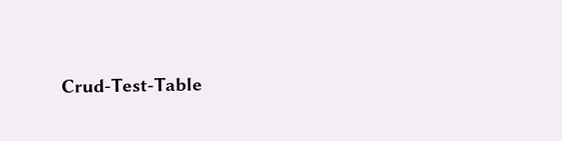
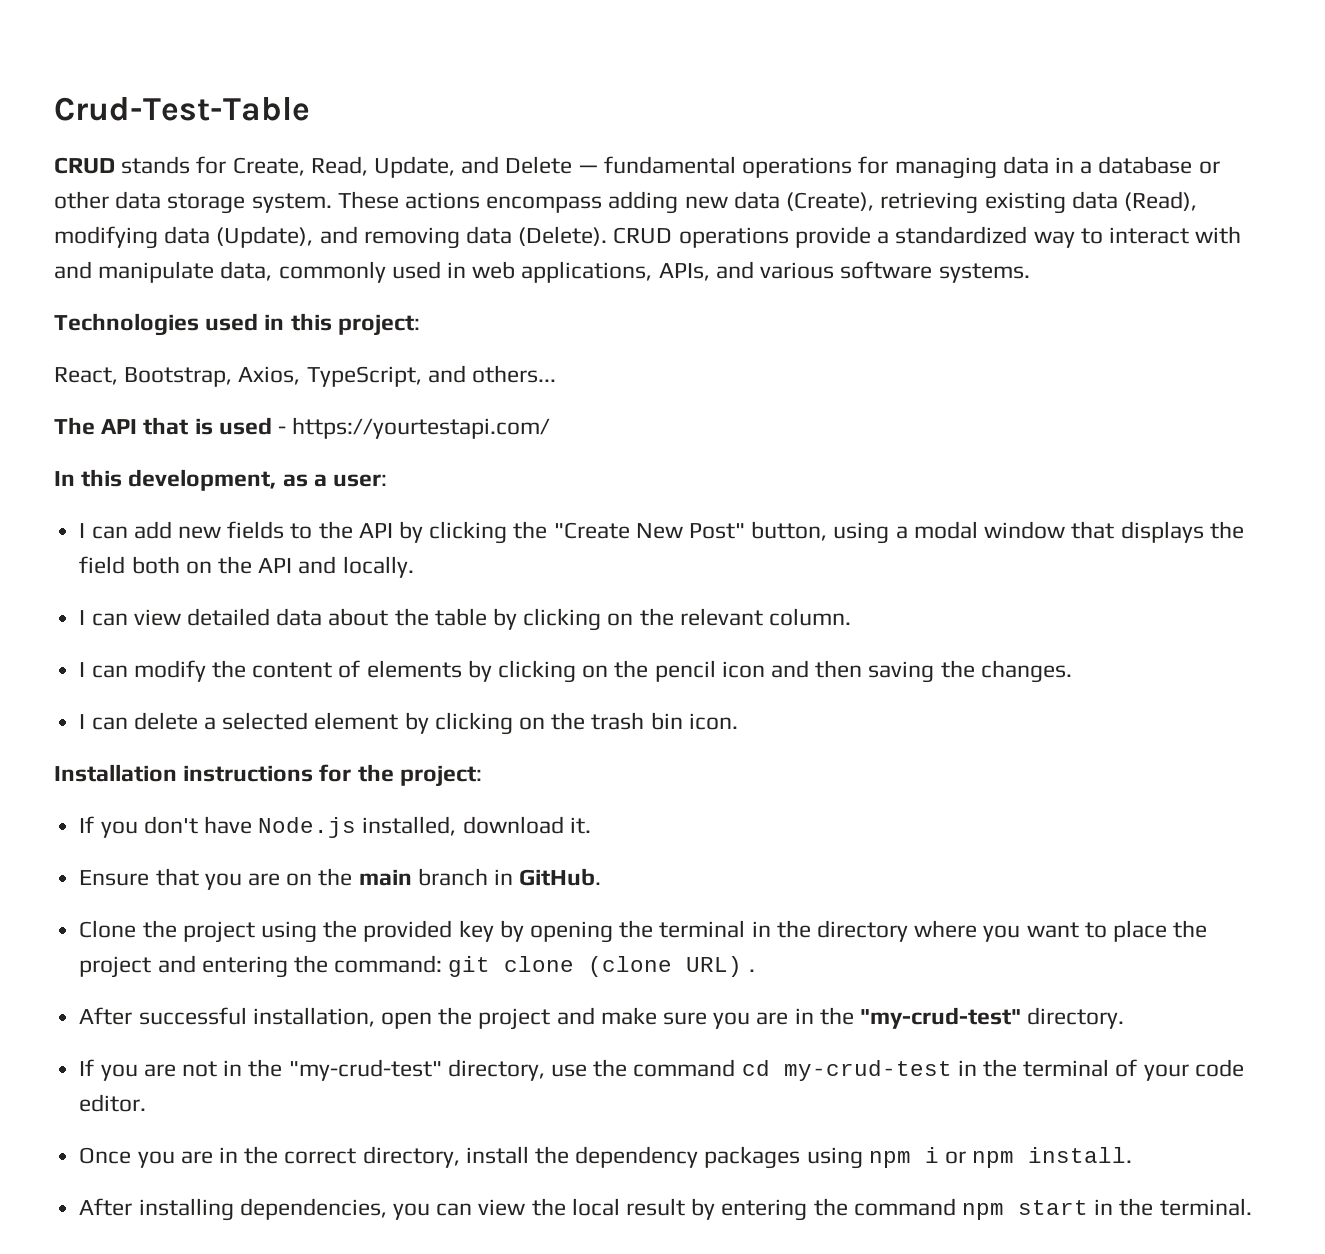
(203, 85) none -> [54,156,1220,179] [54,191,1197,214] [54,226,1242,249] [54,261,1030,283] [54,313,420,336] [54,365,557,387] [54,417,551,439] [54,469,388,491] [79,521,1244,544] [79,556,414,578] [79,608,852,631] [79,660,1072,683] [79,712,738,735] [54,764,482,787] [79,816,591,838] [79,868,602,890] [79,920,1208,943] [79,955,755,978] [79,1007,1125,1030] [79,1059,1244,1081] [79,1094,147,1112] [79,1146,1133,1169] [79,1198,1252,1221] // CRUD stands for Create, Read, Update, and Delete — fundamental operations for managing data in a database or other data storage system. These actions encompass adding new data (Create), retrieving existing data (Read), modifying data (Update), and removing data (Delete). CRUD operations provide a standardized way to interact with and manipulate data, commonly used in web applications, APIs, and various software systems. // Technologies used in this project: // React, Bootstrap, Axios, TypeScript, and others... // The API that is used - https://yourtestapi.com/ // In this development, as a user: // I can add new fields to the API by clicking the "Create New Post" button, using a modal window that displays the field both on the API and locally. // I can view detailed data about the table by clicking on the relevant column. // I can modify the content of elements by clicking on the pencil icon and then saving the changes. // I can delete a selected element by clicking on the trash bin icon. // Installation instructions for the project: // If you don't have Node.js installed, download it. // Ensure that you are on the main branch in GitHub. // Clone the project using the provided key by opening the terminal in the directory where you want to place the project and entering the command: git clone (clone URL) . // After successful installation, open the project and make sure you are in the "my-crud-test" directory. // If you are not in the "my-crud-test" directory, use the command cd my-crud-test in the terminal of your code editor. // Once you are in the correct directory, install the dependency packages using npm i or npm install. // After installing dependencies, you can view the local result by entering the command npm start in the terminal.

